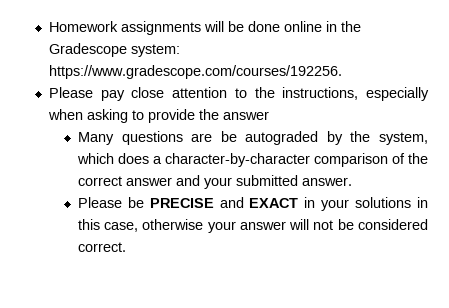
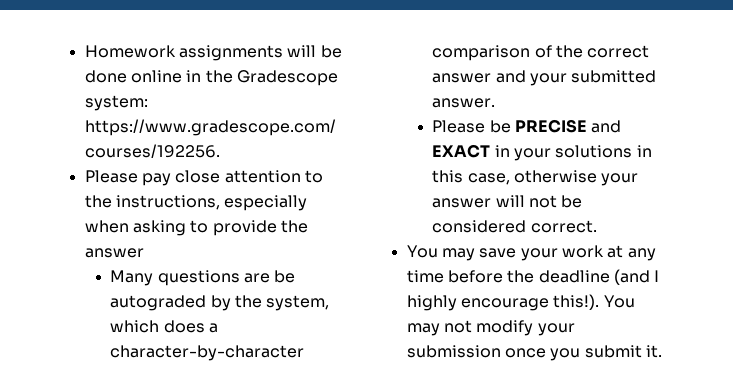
(126, 247) none -> [406,245,656,261] [406,269,660,285] [406,294,635,311] [406,320,575,336] [406,345,662,361] // You may save your work at any time before the deadline (and I highly encourage this!). You may not modify your submission once you submit it.

